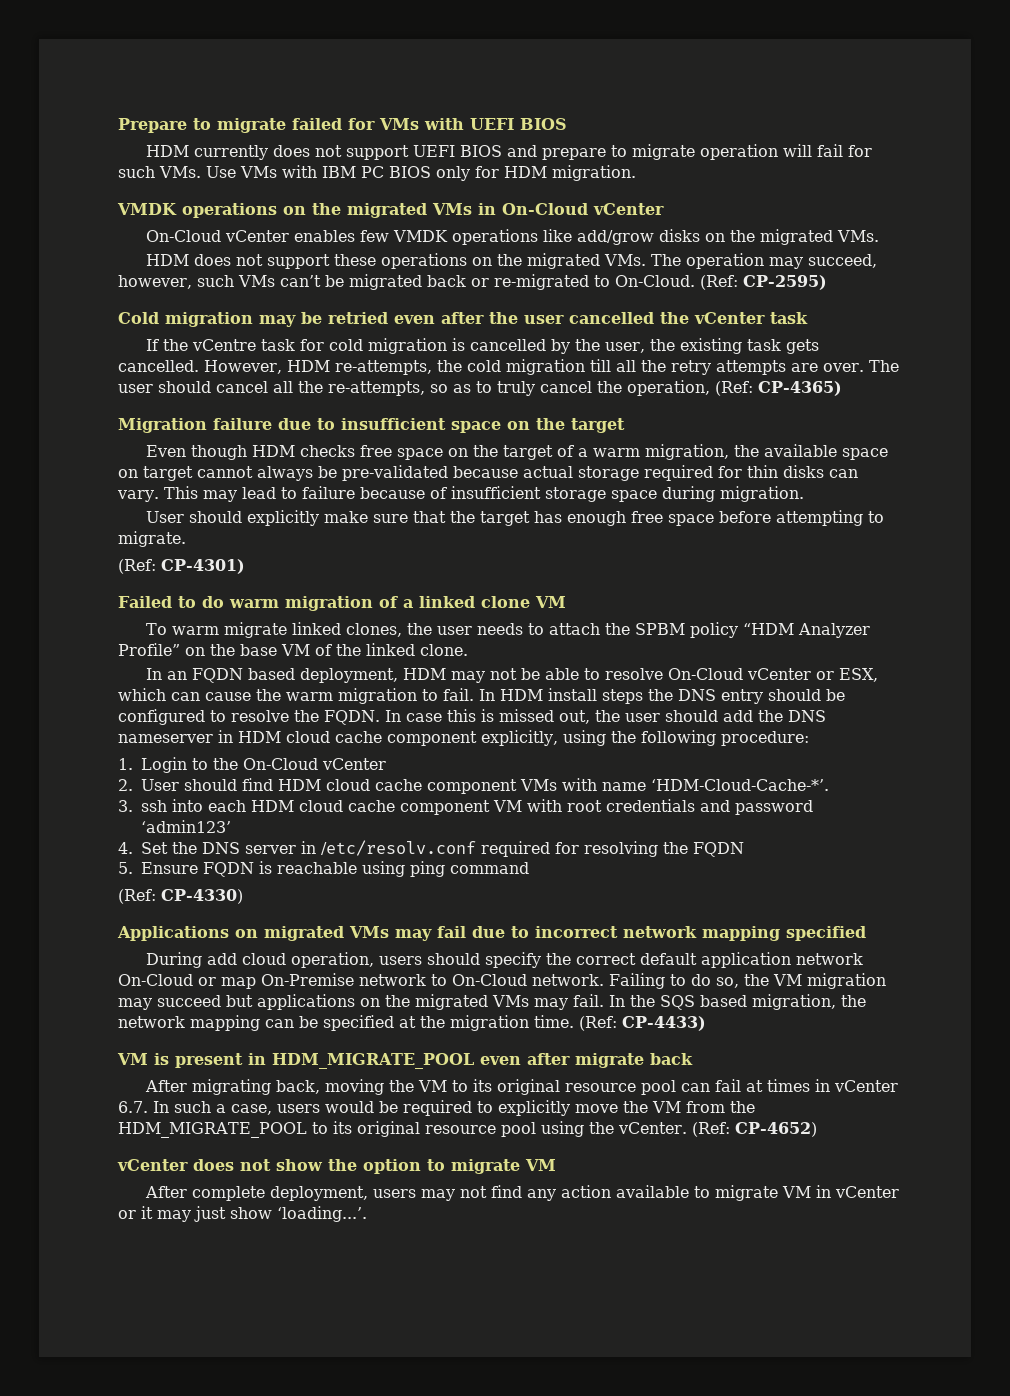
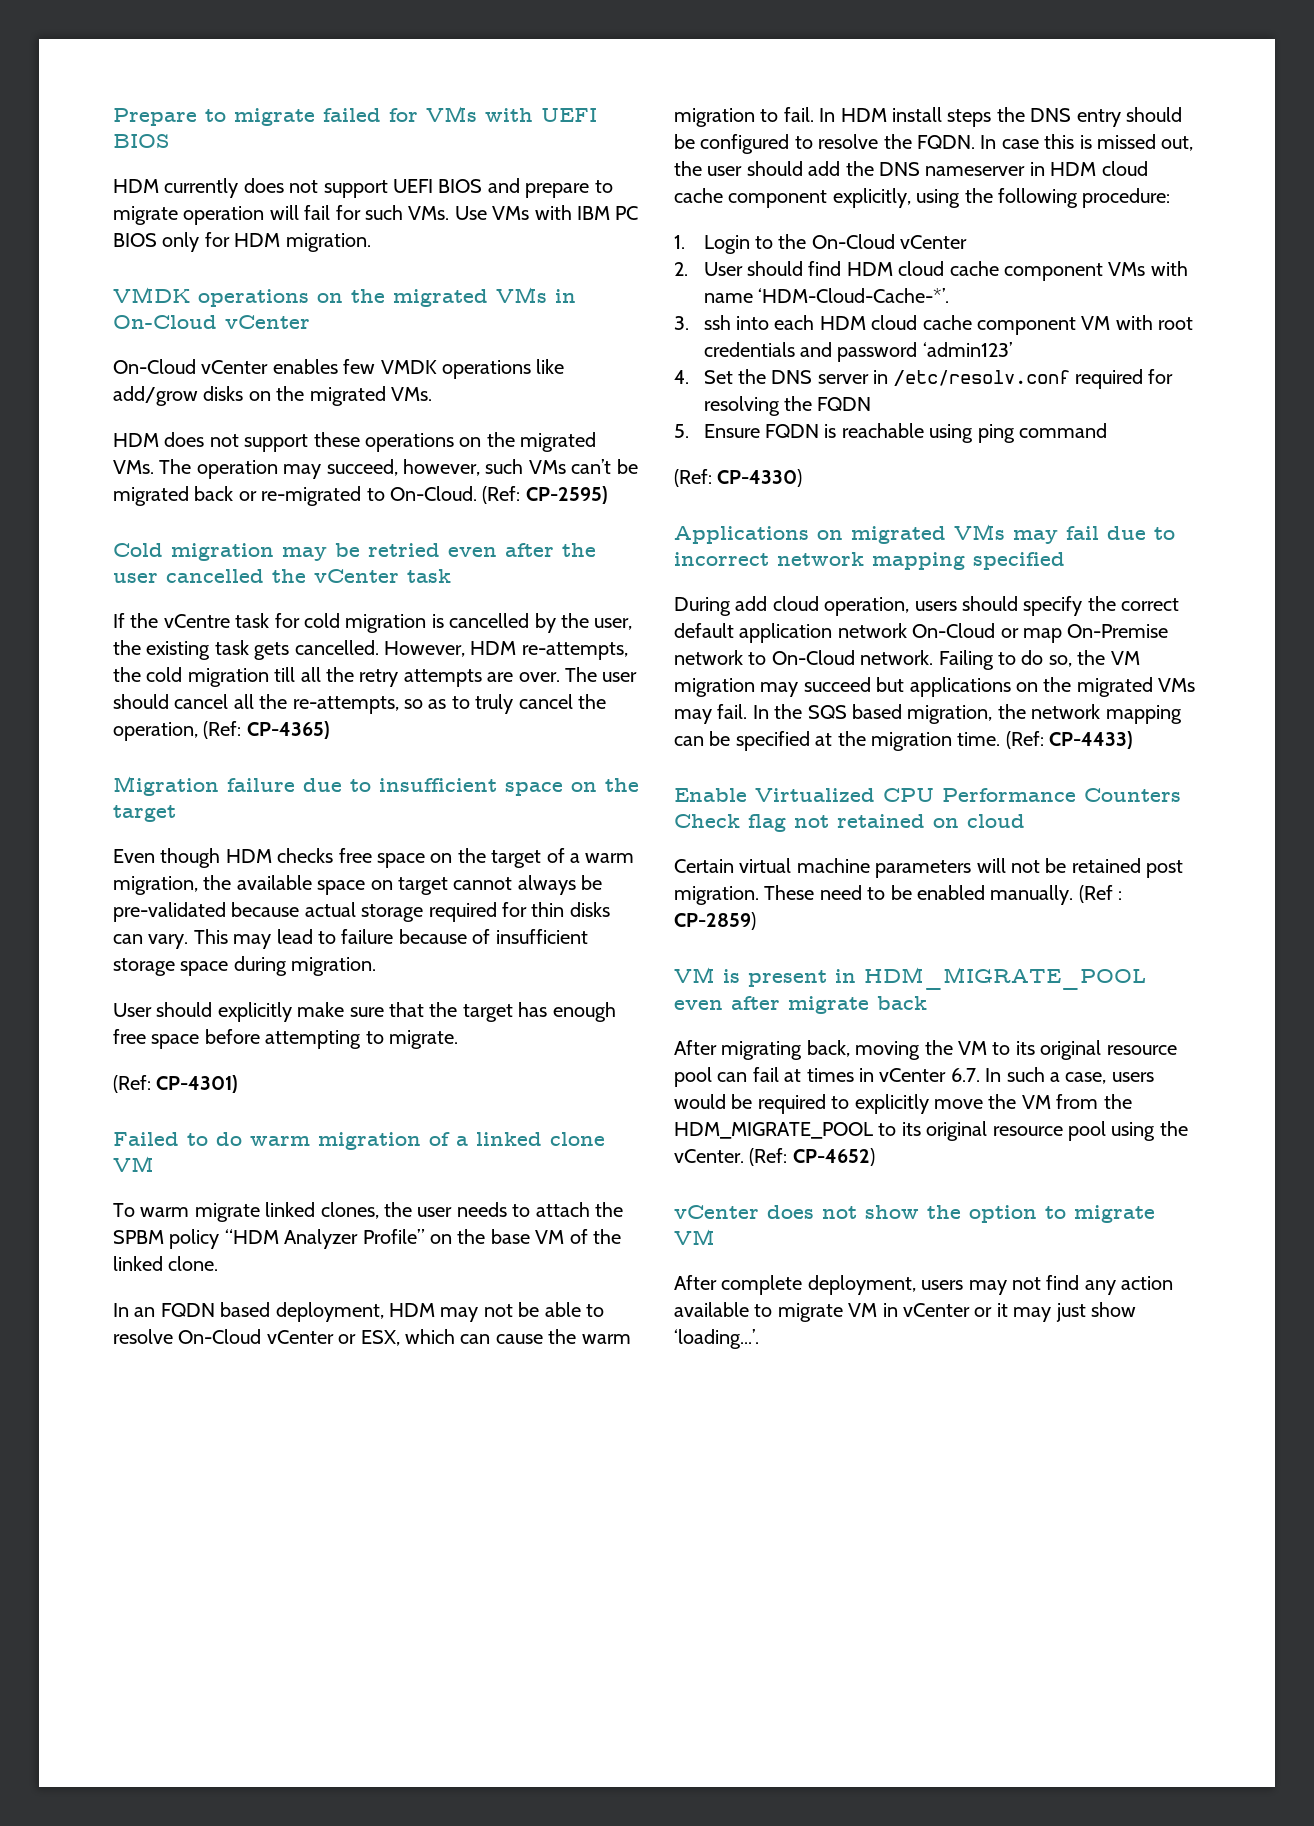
(706, 1023) none -> [674,788,1181,802] [674,814,1025,832] [674,858,1184,878] [674,885,1123,905] [674,912,756,930] // Enable Virtualized CPU Performance Counters Check flag not retained on cloud // Certain virtual machine parameters will not be retained post migration. These need to be enabled manually. (Ref : CP-2859)

